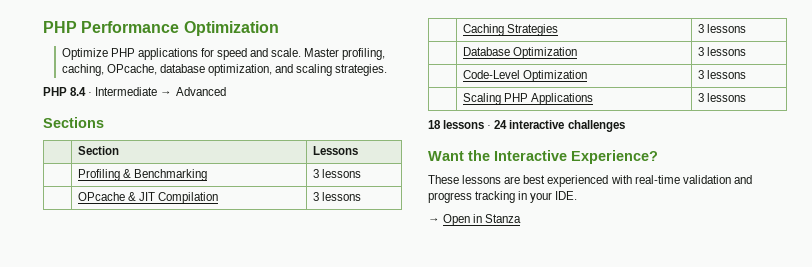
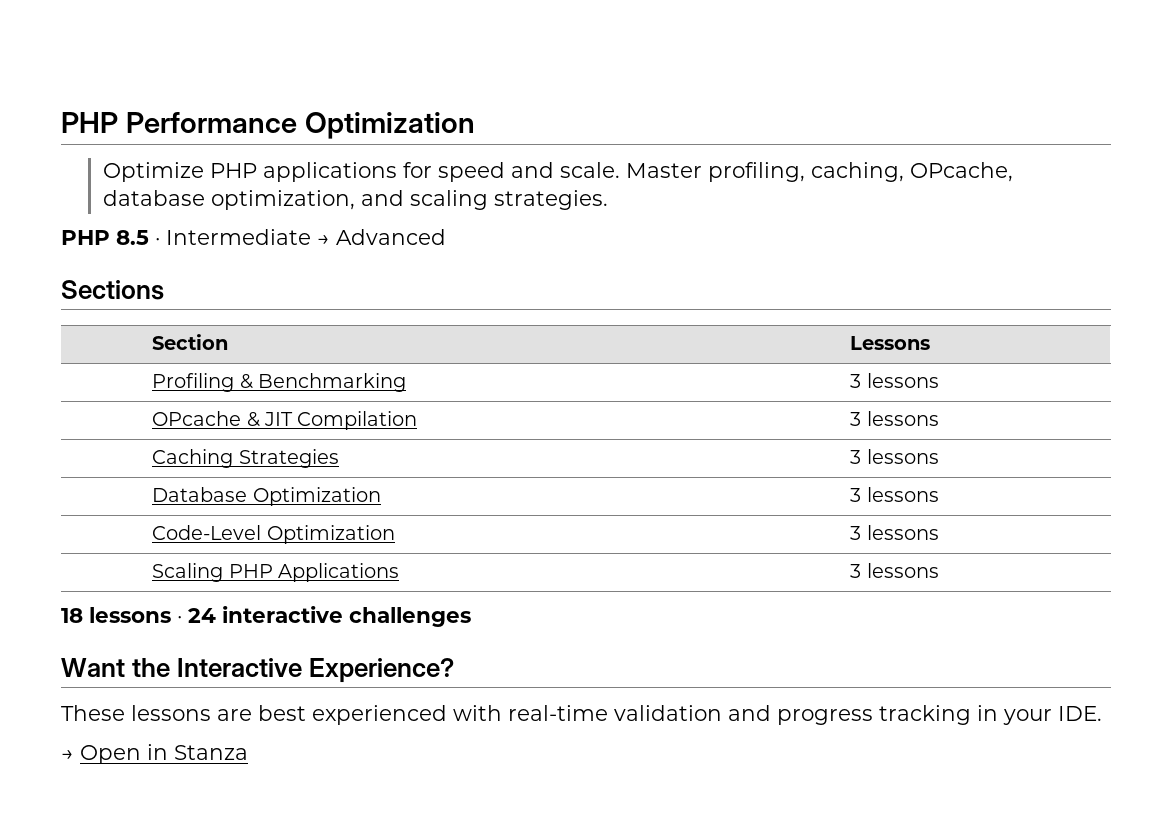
[70,87,87,96] 8.4 -> [116,230,149,245] 8.5

